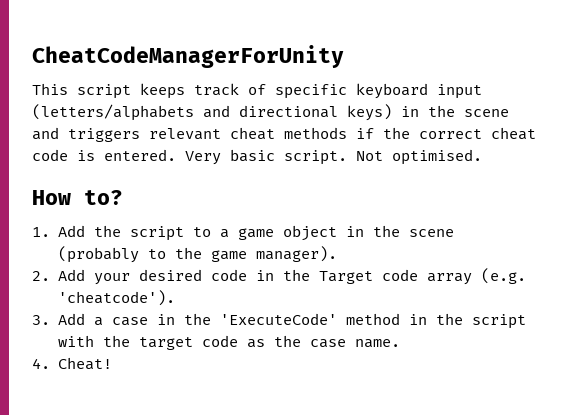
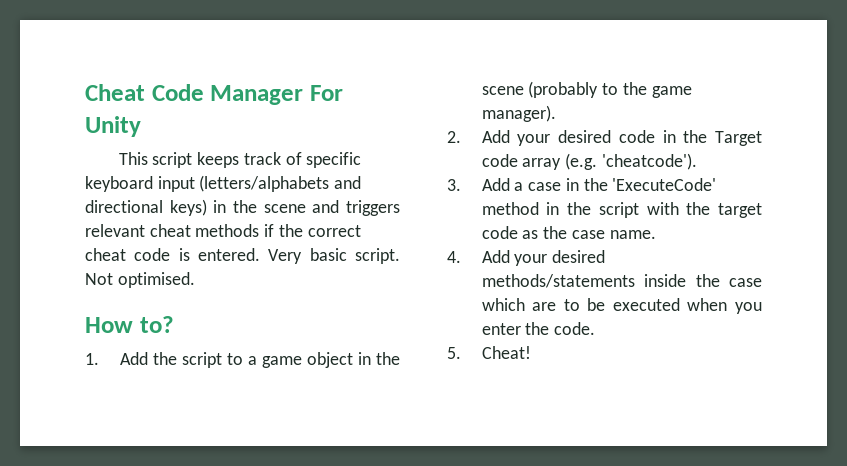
[32,45,344,68] CheatCodeManagerForUnity -> [85,84,343,105] [85,116,141,137] Cheat Code Manager For Unity
(50, 363) none -> [481,250,606,266] [481,274,762,288] [481,298,762,314] [481,322,596,335] [447,347,461,359] Add your desired methods/statements inside the case which are to be executed when you enter the code. // 5.

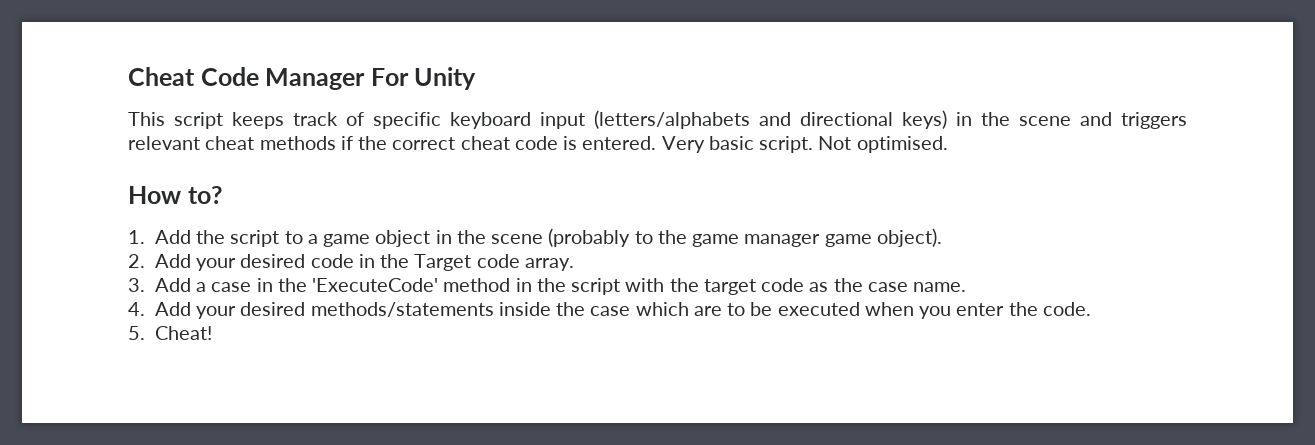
[481,105,556,122] manager). -> [744,228,942,247] manager game object).
[522,153,697,170] array (e.g. 'cheatcode'). -> [524,258,574,271] array.

